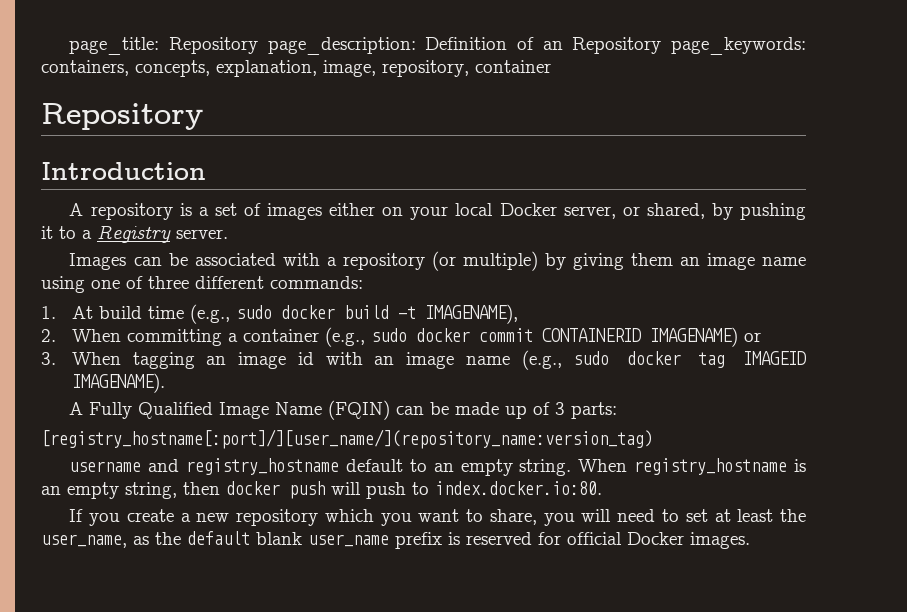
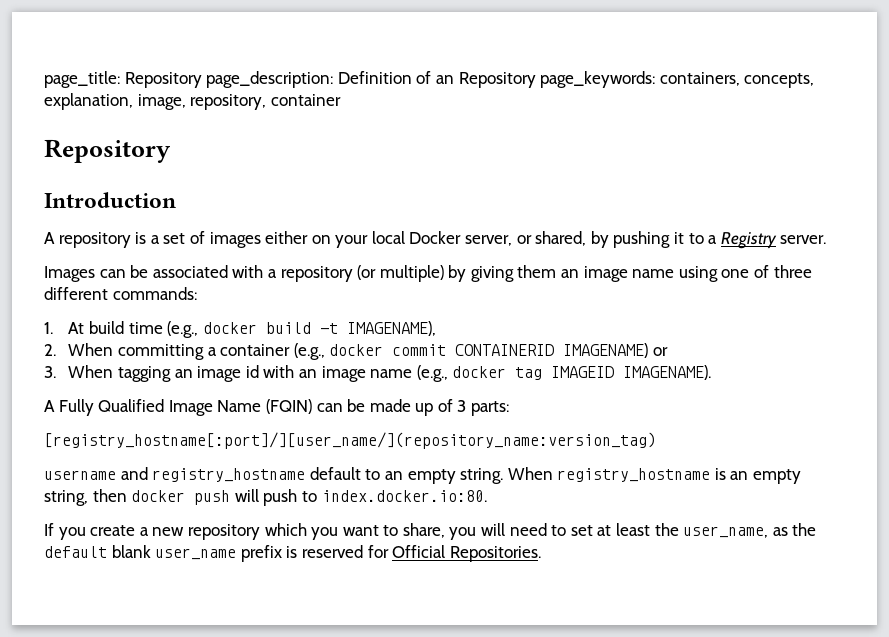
[235,305,272,319] sudo -> (199, 329) none
[370,328,407,342] sudo -> (325, 351) none
[573,351,610,365] sudo -> (448, 373) none
[567,532,750,549] official Docker images. -> [392,545,541,562] Official Repositories.

